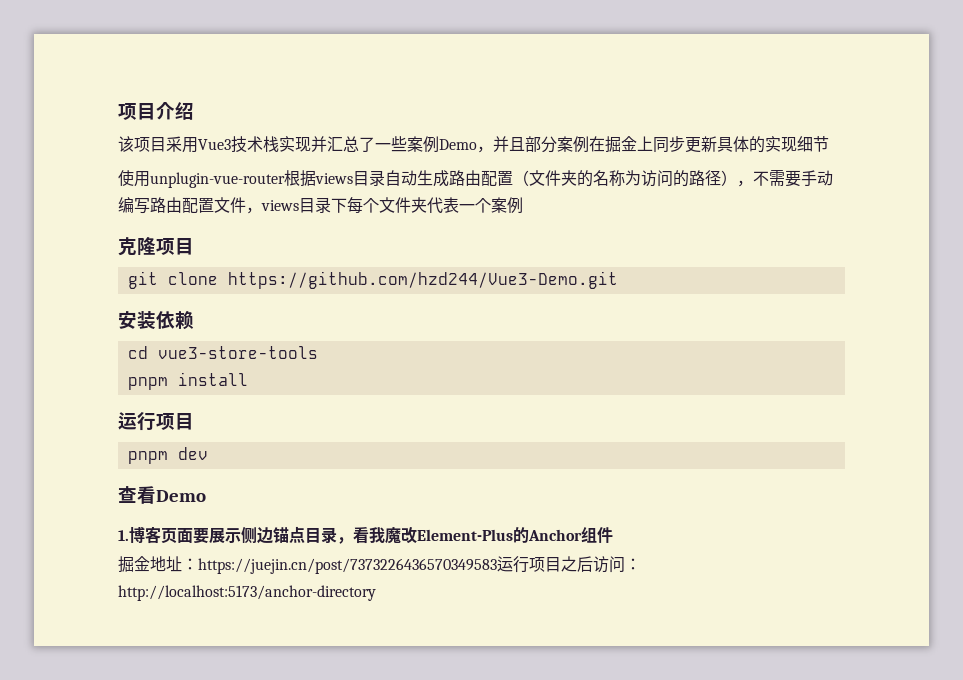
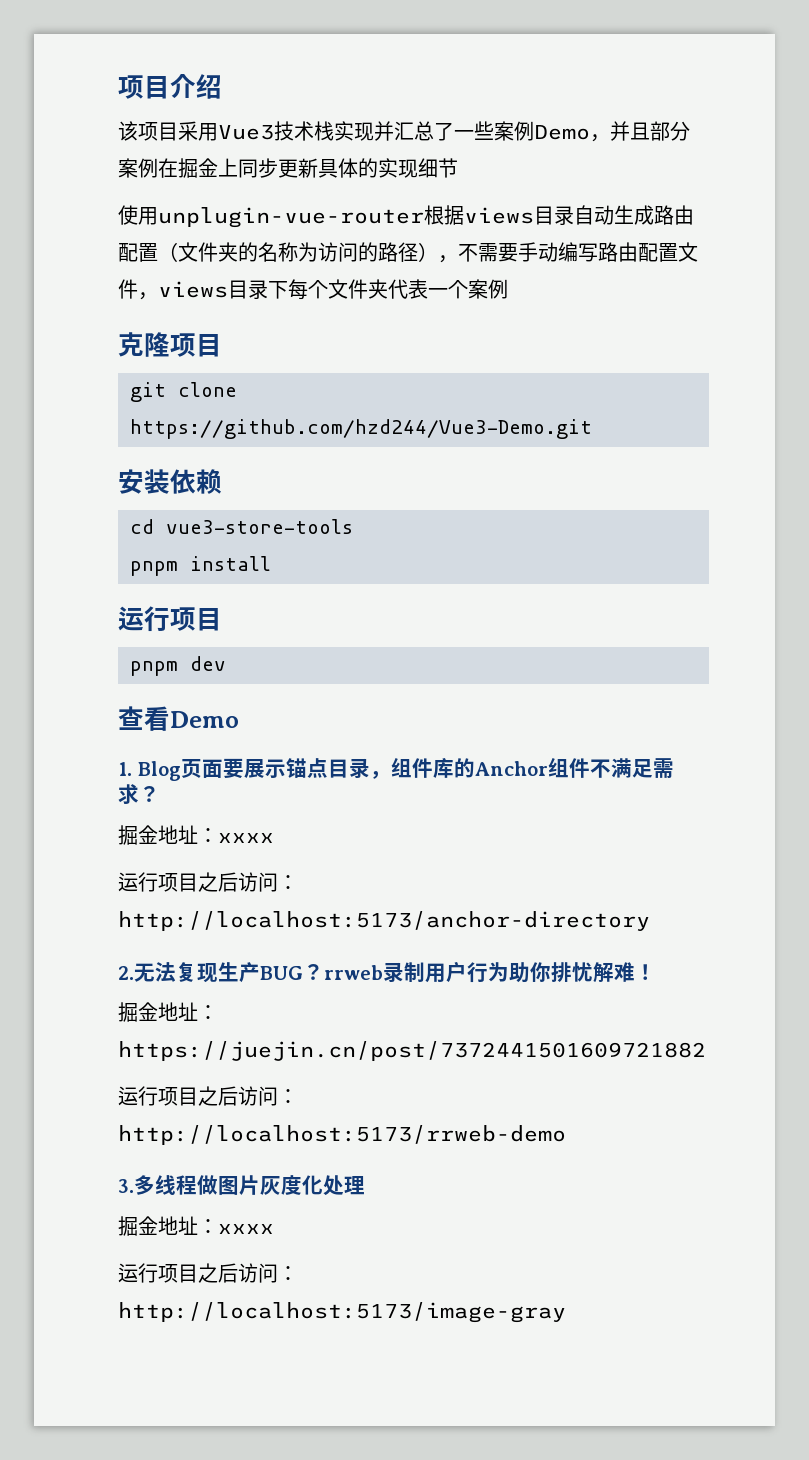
[129,526,161,544] 博客 -> [137,761,181,781] Blog
[241,527,273,544] 侧边 -> (286, 768) none
[353,527,513,544] 看我魔改Element-Plus -> [390,758,454,778] 组件库
[118,556,497,574] // 掘金地址：https://juejin.cn/post/7373226436570349583 -> [589,758,674,778] [118,784,160,805] [118,825,274,845] 不满足需求？ // 掘金地址：xxxx //
(376, 593) none -> [118,961,656,983] [118,1002,218,1022] [118,1041,706,1061] [118,1086,298,1106] [118,1125,566,1145] [118,1175,365,1196] [118,1216,274,1236] [118,1263,298,1283] [118,1302,566,1323] // 2.无法复现生产BUG？rrweb录制用户行为助你排忧解难！ // 掘金地址：https://juejin.cn/post/7372441501609721882 // 运行项目之后访问：http://localhost:5173/rrweb-demo // 3.多线程做图片灰度化处理 // 掘金地址：xxxx // 运行项目之后访问：http://localhost:5173/image-gray

